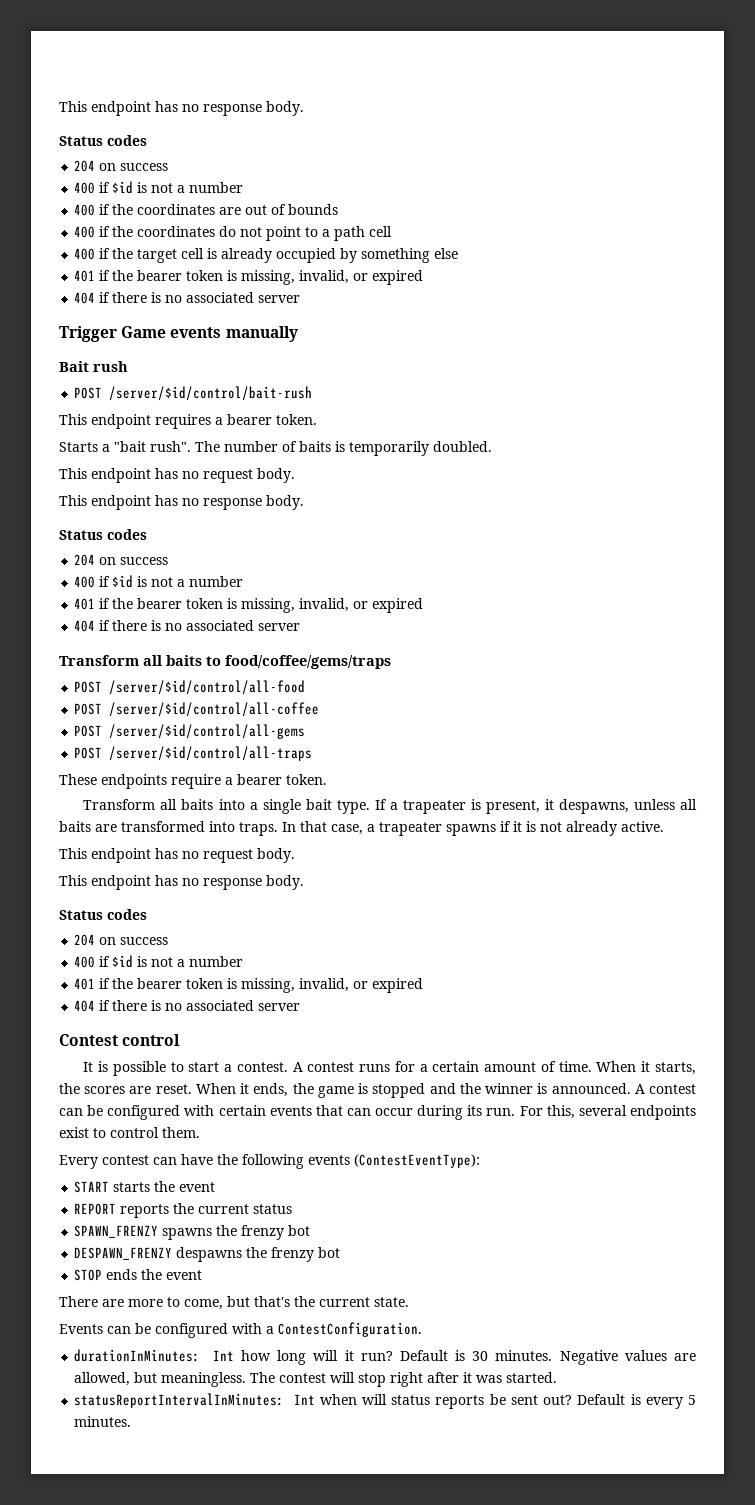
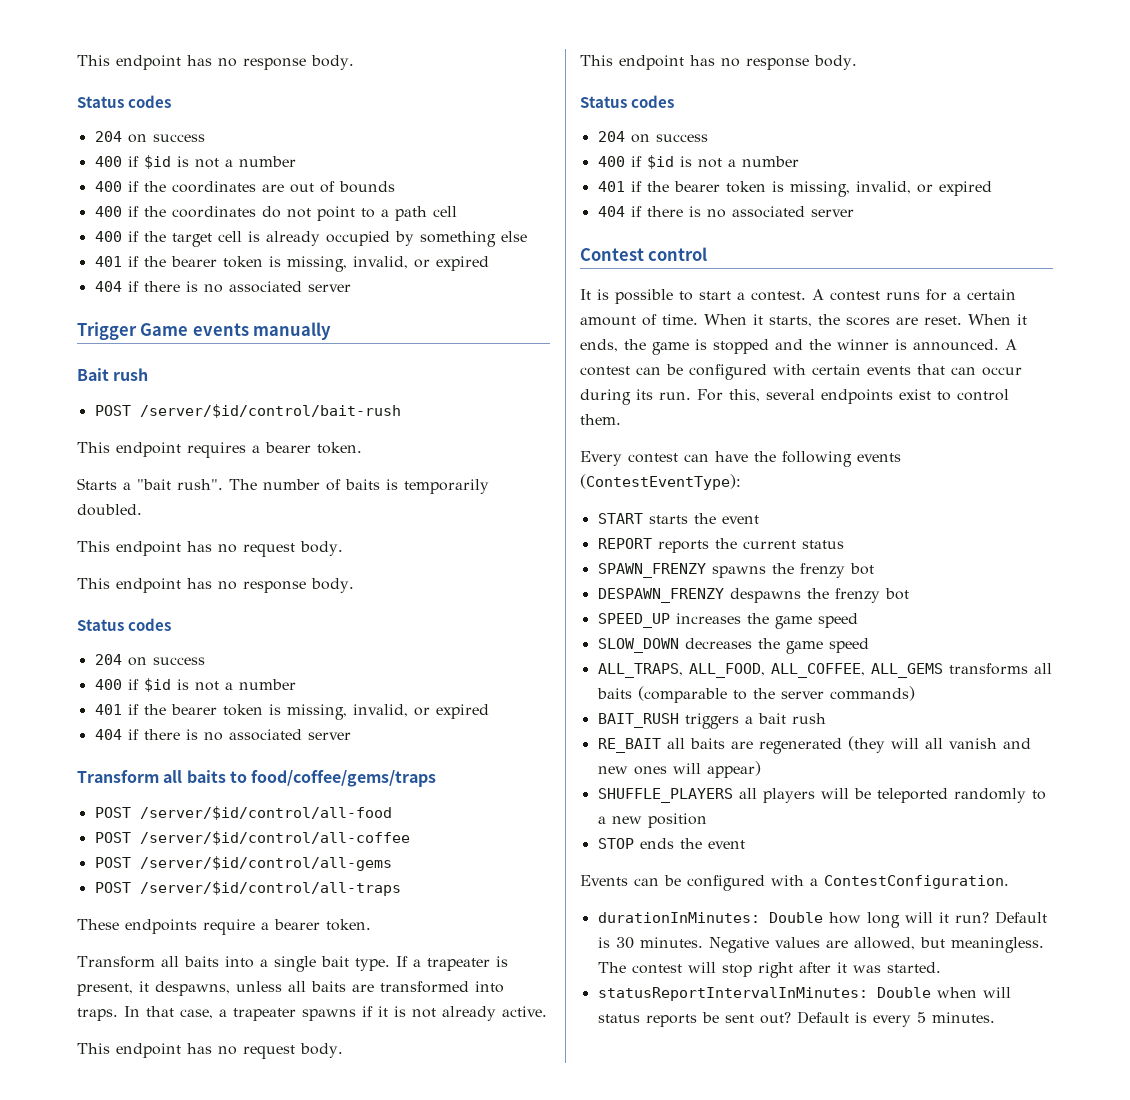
[74,1269,203,1281] [59,1296,409,1310] STOP ends the event // There are more to come, but that's the current state. -> [597,613,858,629] [597,638,869,654] [597,663,1052,678] [596,686,915,703] [597,713,826,729] [597,736,1031,754] [597,761,761,778] [597,788,1046,803] [597,813,707,828] [597,838,745,849] SPEED_UP increases the game speed // SLOW_DOWN decreases the game speed // ALL_TRAPS, ALL_FOOD, ALL_COFFEE, ALL_GEMS transforms all baits (comparable to the server commands) // BAIT_RUSH triggers a bait rush // RE_BAIT all baits are regenerated (they will all vanish and new ones will appear) // SHUFFLE_PLAYERS all players will be teleported randomly to a new position // STOP ends the event
[212,1350,234,1361] Int -> [768,912,823,923] Double
[293,1394,315,1405] Int -> [876,987,931,998] Double

